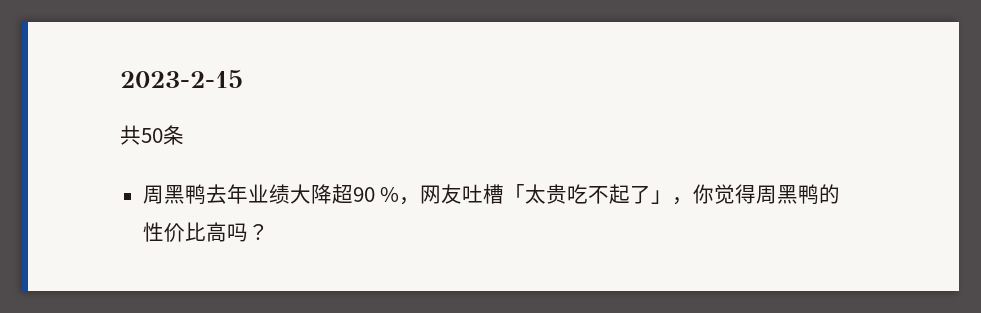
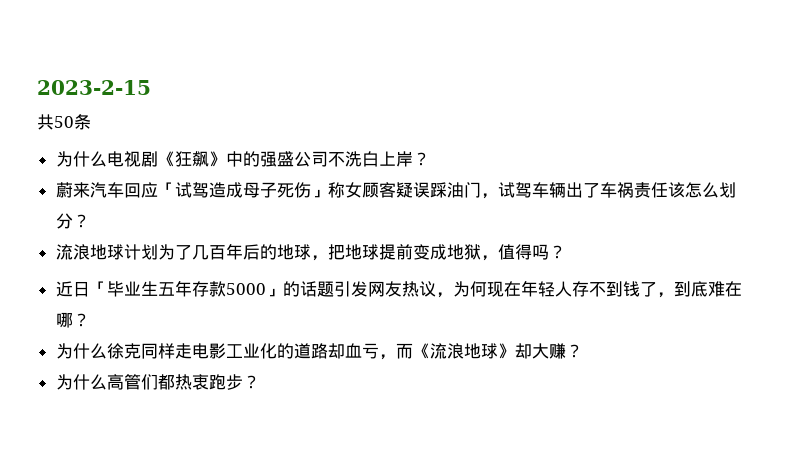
[142,184,841,205] [142,222,248,242] 周黑鸭去年业绩大降超90 %，网友吐槽「太贵吃不起了」，你觉得周黑鸭的性价比高吗 -> [55,151,430,167] [55,182,736,199] [55,213,90,229] [55,243,566,261] [55,280,742,298] [55,312,90,328] [55,343,583,360] [55,374,243,390] 为什么电视剧《狂飙》中的强盛公司不洗白上岸？ // 蔚来汽车回应「试驾造成母子死伤」称女顾客疑误踩油门，试驾车辆出了车祸责任该怎么划分？ // 流浪地球计划为了几百年后的地球，把地球提前变成地狱，值得吗？ // 近日「毕业生五年存款5000」的话题引发网友热议，为何现在年轻人存不到钱了，到底难在哪？ // 为什么徐克同样走电影工业化的道路却血亏，而《流浪地球》却大赚？ // 为什么高管们都热衷跑步

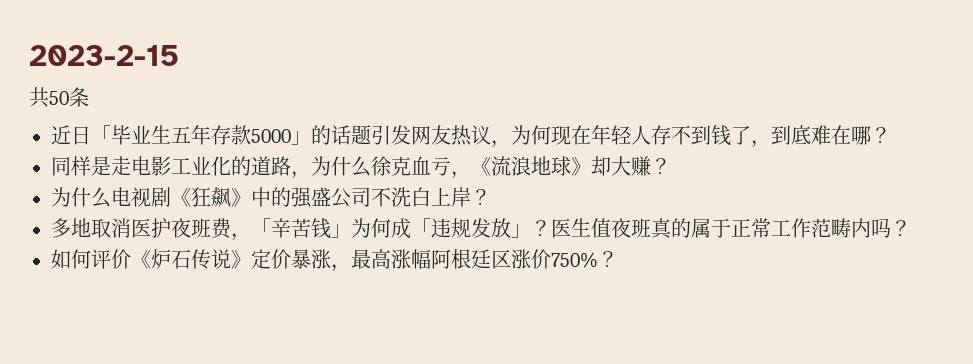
[55,151,430,167] [55,182,736,199] [55,213,90,229] [55,243,566,261] // 为什么电视剧《狂飙》中的强盛公司不洗白上岸？ // 蔚来汽车回应「试驾造成母子死伤」称女顾客疑误踩油门，试驾车辆出了车祸责任该怎么划分？ // 流浪地球计划为了几百年后的地球，把地球提前变成地狱，值得吗？ -> (89, 97) none
[55,343,175,359] 为什么徐克同样 -> [51,156,111,176] 同样是
[327,343,413,360] 却血亏，而 -> [291,156,471,179] ，为什么徐克血亏，
[106,374,243,390] 高管们都热衷跑步 -> [111,187,491,208] [51,218,911,241] [51,249,598,272] 电视剧《狂飙》中的强盛公司不洗白上岸？ // 多地取消医护夜班费，「辛苦钱」为何成「违规发放」？医生值夜班真的属于正常工作范畴内吗？ // 如何评价《炉石传说》定价暴涨，最高涨幅阿根廷区涨价750%

